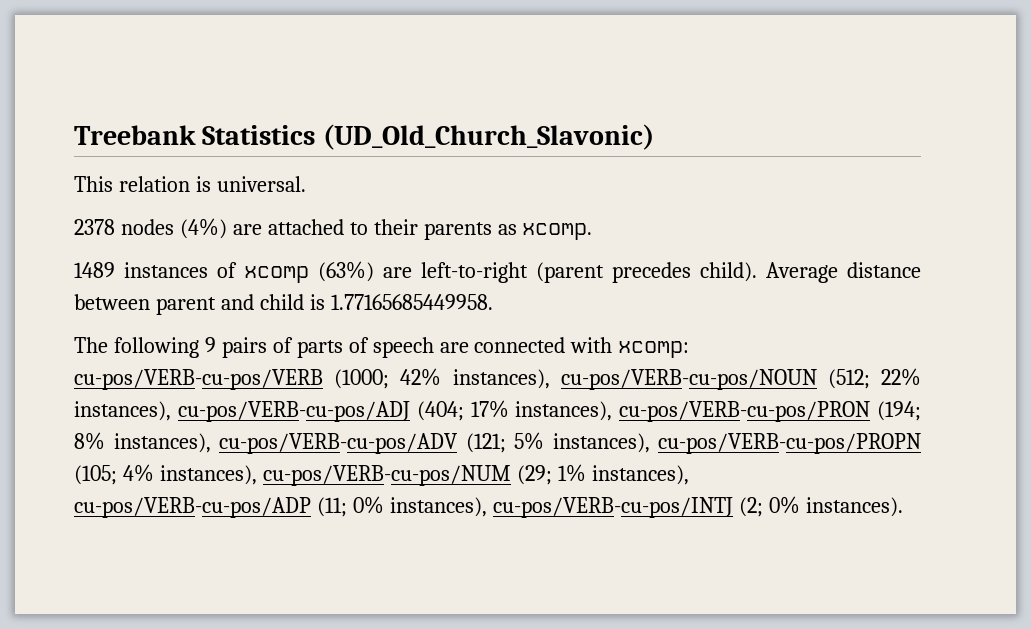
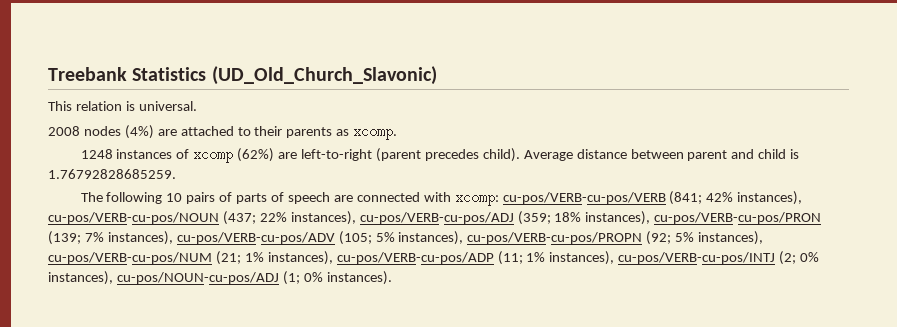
[74,219,115,235] 2378 -> [48,126,80,136] 2008
[74,262,115,278] 1489 -> [80,149,113,159] 1248
[318,261,374,282] (63%) -> [237,148,275,162] (62%)
[330,294,493,310] 1.77165685449958. -> [48,169,176,179] 1.76792828685259.
[204,337,216,353] 9 -> [166,193,183,202] 10
[334,369,390,389] (1000; -> [669,191,703,205] (841;
[827,369,870,389] (512; -> [222,211,256,225] (437;
[416,400,921,422] [74,432,105,450] (404; 17% instances), cu-pos/VERB-cu-pos/PRON (194; 8% -> [517,211,822,225] [48,231,104,245] (359; 18% instances), cu-pos/VERB-cu-pos/PRON (139; 7%
[465,433,506,453] (121; -> [338,231,372,245] (105;
[74,464,154,485] (105; 4% -> [646,231,695,245] (92; 5%
[516,465,552,485] (29; -> [215,251,241,265] (21;
[352,496,384,514] 0% -> [526,252,546,262] 1%
(800, 505) none -> [48,271,323,285] instances), cu-pos/NOUN-cu-pos/ADJ (1; 0%

